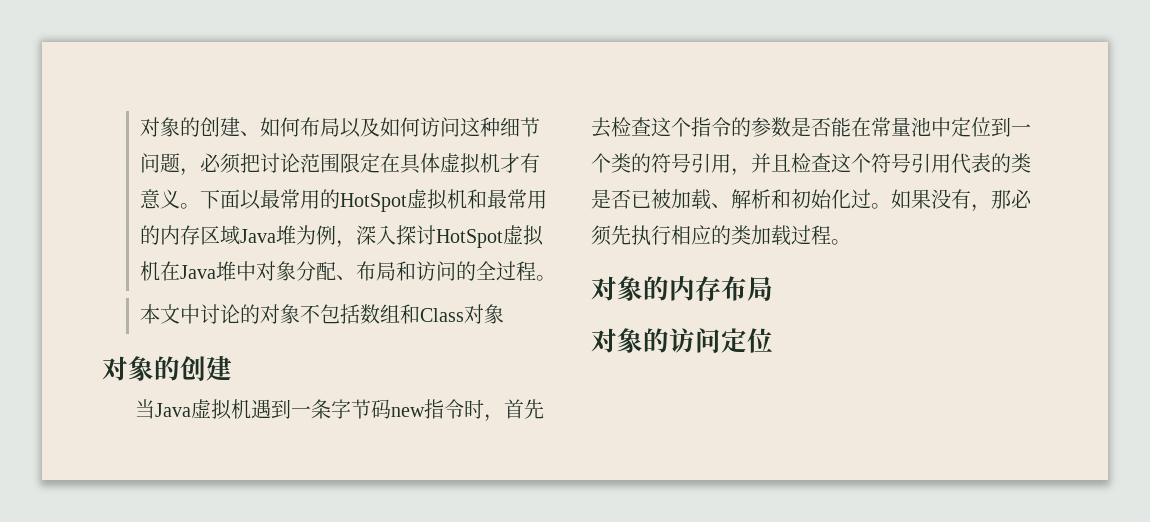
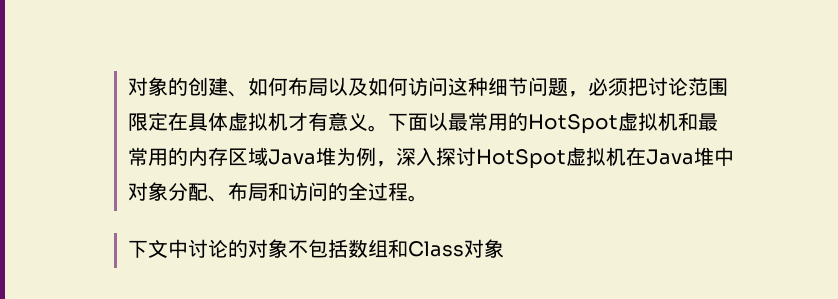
[139,304,160,324] 本 -> [128,240,149,258] 下
[102,355,232,381] [134,399,544,422] [591,117,1031,138] [591,153,1031,176] [591,189,1032,212] [591,225,851,246] [591,276,773,301] [591,328,773,353] // 对象的创建 // 当Java虚拟机遇到一条字节码new指令时，首先去检查这个指令的参数是否能在常量池中定位到一个类的符号引用，并且检查这个符号引用代表的类是否已被加载、解析和初始化过。如果没有，那必须先执行相应的类加载过程。 // 对象的内存布局 // 对象的访问定位 -> (505, 248) none

